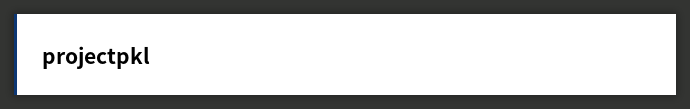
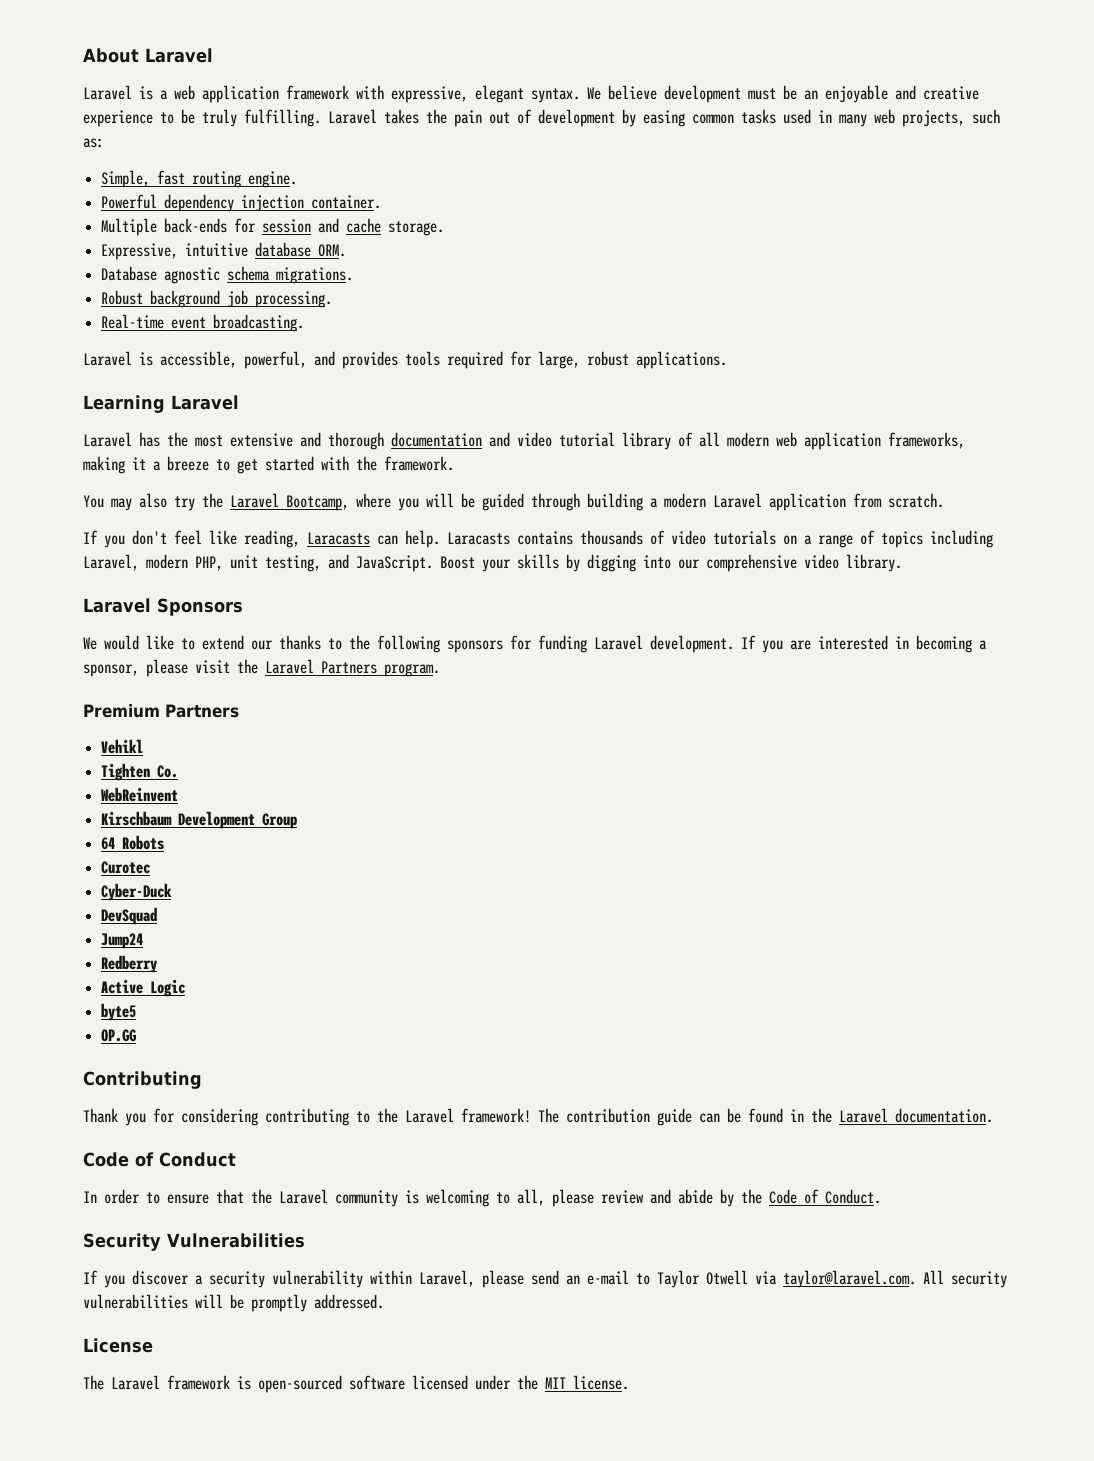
[42,46,150,69] projectpkl -> [83,48,213,63] [83,85,979,103] [83,109,1000,127] [83,138,104,148] [101,170,298,188] [101,194,382,212] [101,218,445,236] [101,242,347,260] [101,266,354,284] [101,290,333,308] [101,314,305,332] [83,351,727,369] [83,395,239,413] [83,432,965,450] [83,456,454,474] [83,493,944,511] [83,530,993,548] [83,554,902,572] [83,598,243,616] [83,635,987,653] [83,659,440,677] [83,704,239,718] [101,739,144,754] [101,763,179,781] [101,787,179,802] [101,811,298,829] [101,835,165,850] [101,861,151,874] [101,883,173,901] [101,907,158,925] [101,933,144,949] [101,955,158,973] [101,979,186,997] [101,1003,137,1021] [101,1029,137,1042] [83,1071,202,1089] [83,1108,993,1126] [83,1152,236,1167] [83,1189,881,1207] [83,1233,305,1251] [83,1270,1007,1288] [83,1294,384,1312] [83,1338,153,1353] [83,1375,629,1393] About Laravel // Laravel is a web application framework with expressive, elegant syntax. We believe development must be an enjoyable and creative experience to be truly fulfilling. Laravel takes the pain out of development by easing common tasks used in many web projects, such as: // Simple, fast routing engine. // Powerful dependency injection container. // Multiple back-ends for session and cache storage. // Expressive, intuitive database ORM. // Database agnostic schema migrations. // Robust background job processing. // Real-time event broadcasting. // Laravel is accessible, powerful, and provides tools required for large, robust applications. // Learning Laravel // Laravel has the most extensive and thorough documentation and video tutorial library of all modern web application frameworks, making it a breeze to get started with the framework. // You may also try the Laravel Bootcamp, where you will be guided through building a modern Laravel application from scratch. // If you don't feel like reading, Laracasts can help. Laracasts contains thousands of video tutorials on a range of topics including Laravel, modern PHP, unit testing, and JavaScript. Boost your skills by digging into our comprehensive video library. // Laravel Sponsors // We would like to extend our thanks to the following sponsors for funding Laravel development. If you are interested in becoming a sponsor, please visit the Laravel Partners program. // Premium Partners // Vehikl // Tighten Co. // WebReinvent // Kirschbaum Development Group // 64 Robots // Curotec // Cyber-Duck // DevSquad // Jump24 // Redberry // Active Logic // byte5 // OP.GG // Contributing // Thank you for considering contributing to the Laravel framework! The contribution guide can be found in the Laravel documentation. // Code of Conduct // In order to ensure that the Laravel community is welcoming to all, please review and abide by the Code of Conduct. // Security Vulnerabilities // If you discover a security vulnerability within Laravel, please send an e-mail to Taylor Otwell via taylor@laravel.com. All security vulnerabilities will be promptly addressed. // License // The Laravel framework is open-sourced software licensed under the MIT license.

